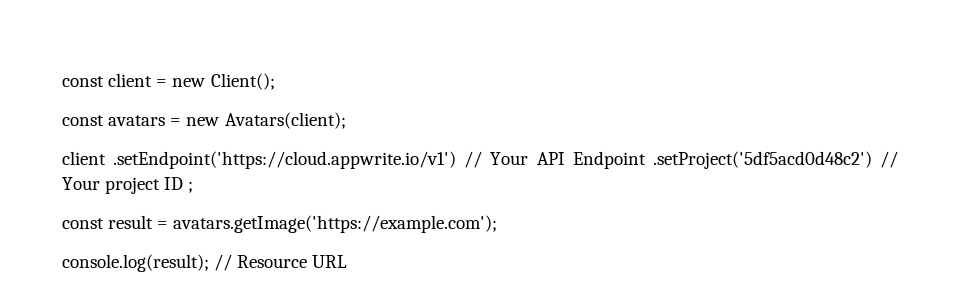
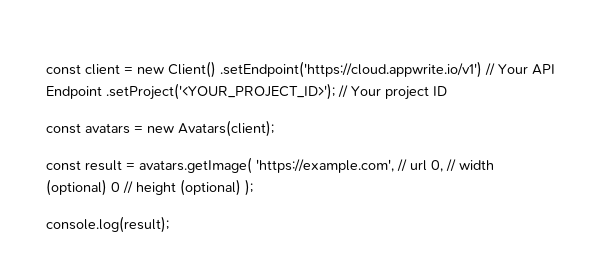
[210,73,275,90] Client(); -> [168,61,555,78] [46,83,447,100] Client() .setEndpoint('https://cloud.appwrite.io/v1') // Your API Endpoint .setProject('<YOUR_PROJECT_ID>'); // Your project ID
[62,151,898,169] [62,177,194,194] [62,215,498,233] [62,254,348,272] client .setEndpoint('https://cloud.appwrite.io/v1') // Your API Endpoint .setProject('5df5acd0d48c2') // Your project ID ; // const result = avatars.getImage('https://example.com'); // console.log(result); // Resource URL -> [46,157,494,174] [46,179,253,196] [46,216,169,233] const result = avatars.getImage( 'https://example.com', // url 0, // width (optional) 0 // height (optional) ); // console.log(result);

